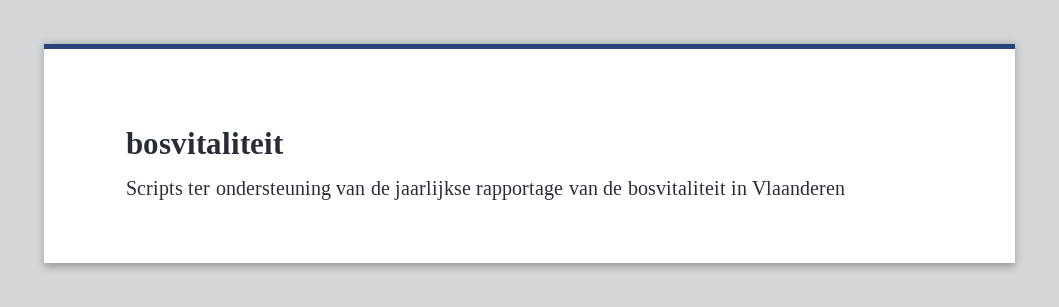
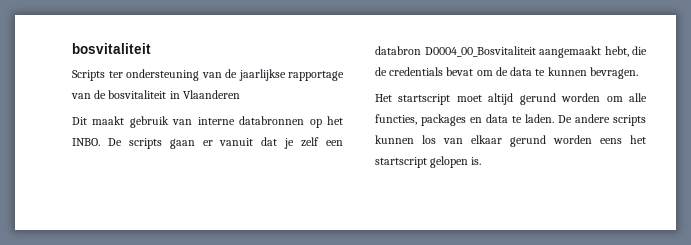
(846, 188) none -> [72,116,343,128] [72,137,343,149] [375,46,647,58] [375,67,638,79] [375,93,647,105] [375,114,646,126] [375,135,646,147] [375,156,482,168] // Dit maakt gebruik van interne databronnen op het INBO. De scripts gaan er vanuit dat je zelf een databron D0004_00_Bosvitaliteit aangemaakt hebt, die de credentials bevat om de data te kunnen bevragen. // Het startscript moet altijd gerund worden om alle functies, packages en data te laden. De andere scripts kunnen los van elkaar gerund worden eens het startscript gelopen is.

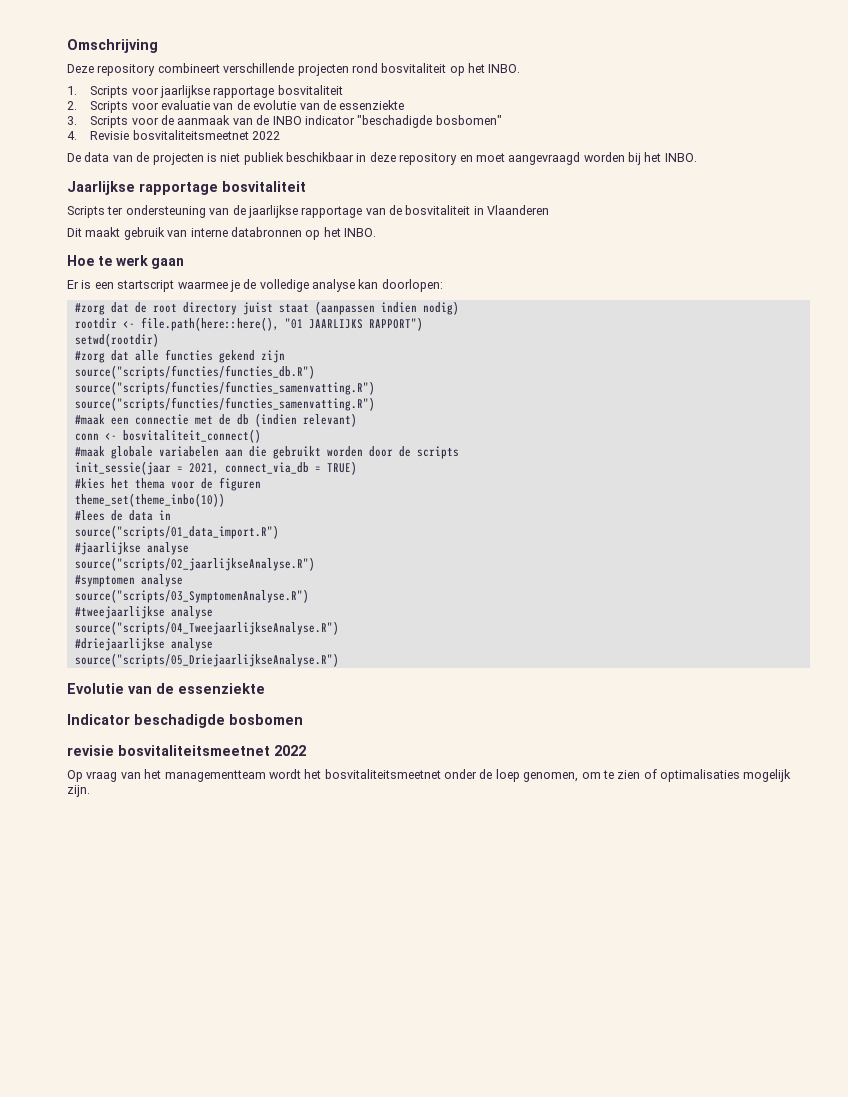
(72, 48) none -> [67,39,158,53] [67,63,521,76] [67,85,343,98] [67,100,405,113] [67,115,502,128] [67,130,281,140] [67,152,697,165] [67,181,218,195] Omschrijving // Deze repository combineert verschillende projecten rond bosvitaliteit op het INBO. // 1. Scripts voor jaarlijkse rapportage bosvitaliteit // 2. Scripts voor evaluatie van de evolutie van de essenziekte // 3. Scripts voor de aanmaak van de INBO indicator "beschadigde bosbomen" // 4. Revisie bosvitaliteitsmeetnet 2022 // De data van de projecten is niet publiek beschikbaar in deze repository en moet aangevraagd worden bij het INBO. // Jaarlijkse rapportage
[107,137,343,149] [375,46,647,58] [375,67,638,79] [375,93,647,105] [375,114,646,126] [375,135,646,147] [375,156,482,168] De scripts gaan er vanuit dat je zelf een databron D0004_00_Bosvitaliteit aangemaakt hebt, die de credentials bevat om de data te kunnen bevragen. // Het startscript moet altijd gerund worden om alle functies, packages en data te laden. De andere scripts kunnen los van elkaar gerund worden eens het startscript gelopen is. -> [67,255,185,269] [67,279,443,292] [74,301,459,315] [74,317,423,331] [74,333,159,347] [74,349,285,363] [74,365,315,379] [74,381,375,395] [74,397,375,411] [74,413,357,427] [74,429,261,443] [74,446,459,459] [74,461,357,475] [74,477,261,491] [74,493,225,507] [74,510,171,521] [74,525,279,539] [74,542,189,555] [74,557,315,571] [74,574,183,587] [74,589,309,603] [74,606,213,619] [74,621,339,635] [74,638,213,651] [74,653,339,667] [67,683,265,694] [67,714,303,728] [67,745,306,756] [67,769,792,782] [67,785,90,797] // Hoe te werk gaan // Er is een startscript waarmee je de volledige analyse kan doorlopen: // #zorg dat de root directory juist staat (aanpassen indien nodig) // rootdir <- file.path(here::here(), "01 JAARLIJKS RAPPORT") // setwd(rootdir) // #zorg dat alle functies gekend zijn // source("scripts/functies/functies_db.R") // source("scripts/functies/functies_samenvatting.R") // source("scripts/functies/functies_samenvatting.R") // #maak een connectie met de db (indien relevant) // conn <- bosvitaliteit_connect() // #maak globale variabelen aan die gebruikt worden door de scripts // init_sessie(jaar = 2021, connect_via_db = TRUE) // #kies het thema voor de figuren // theme_set(theme_inbo(10)) // #lees de data in // source("scripts/01_data_import.R") // #jaarlijkse analyse // source("scripts/02_jaarlijkseAnalyse.R") // #symptomen analyse // source("scripts/03_SymptomenAnalyse.R") // #tweejaarlijkse analyse // source("scripts/04_TweejaarlijkseAnalyse.R") // #driejaarlijkse analyse // source("scripts/05_DriejaarlijkseAnalyse.R") // Evolutie van de essenziekte // Indicator beschadigde bosbomen // revisie bosvitaliteitsmeetnet 2022 // Op vraag van het managementteam wordt het bosvitaliteitsmeetnet onder de loep genomen, om te zien of optimalisaties mogelijk zijn.

